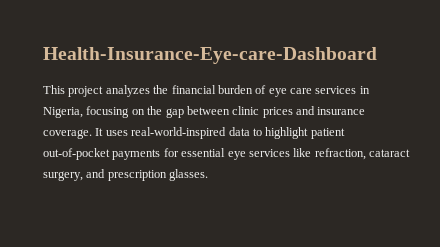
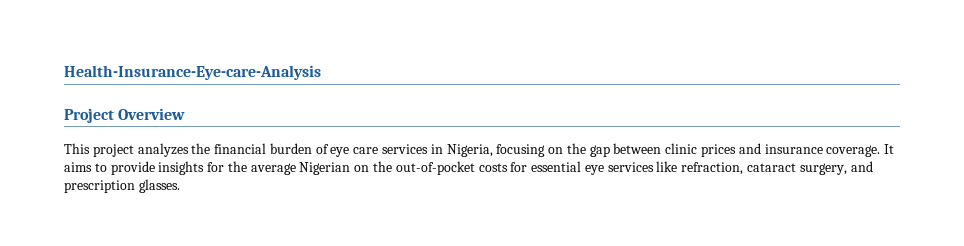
[43,47,377,64] Health-Insurance-Eye-care-Dashboard -> [64,65,321,80] [64,108,186,123] Health-Insurance-Eye-care-Analysis // Project Overview
[105,127,345,139] [43,148,161,160] uses real-world-inspired data to highlight patient out-of-pocket payments -> [64,161,508,175] aims to provide insights for the average Nigerian on the out-of-pocket costs

